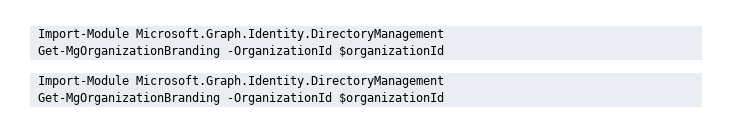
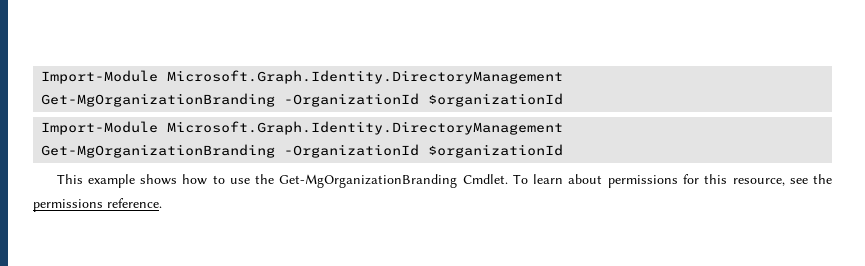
(444, 98) none -> [56,174,832,188] [33,198,162,212] // This example shows how to use the Get-MgOrganizationBranding Cmdlet. To learn about permissions for this resource, see the permissions reference.

